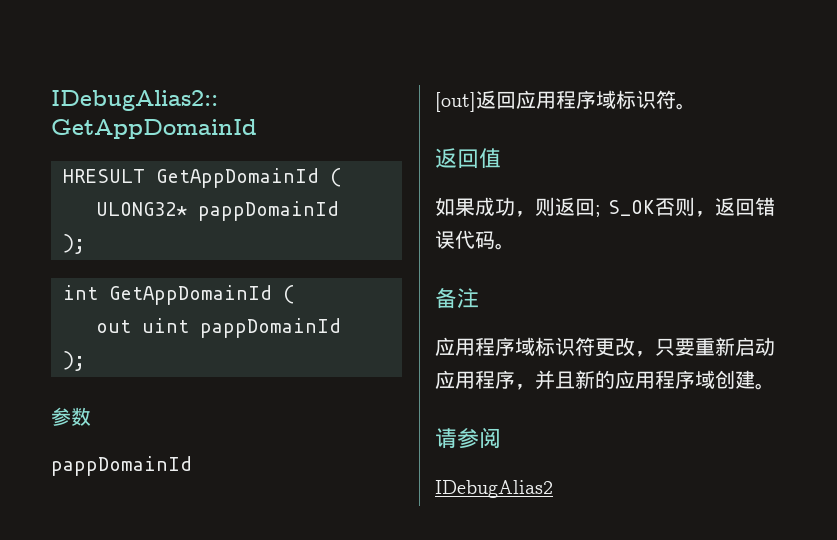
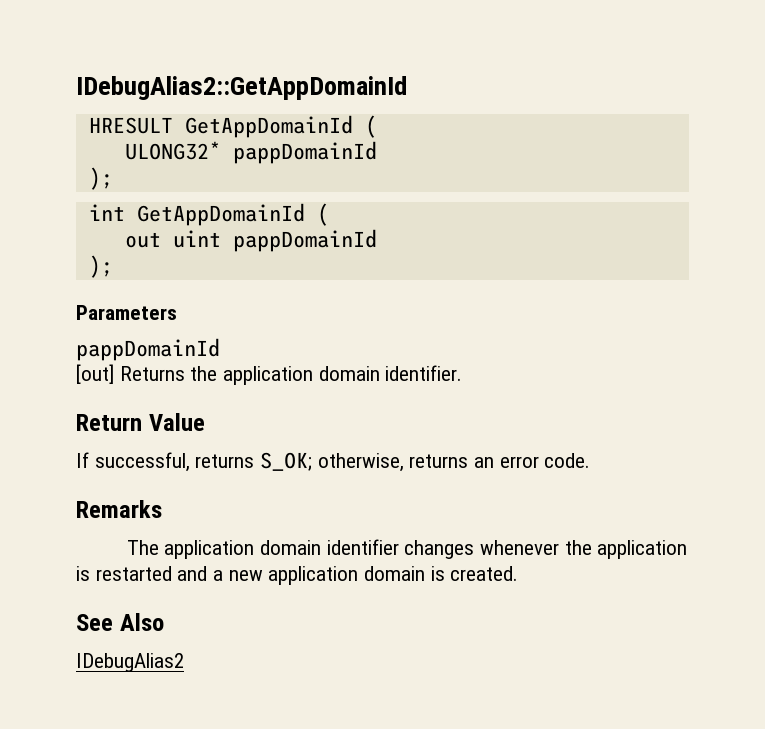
[51,407,91,426] 参数 -> [76,305,177,320] Parameters
[476,90,696,110] [435,148,501,168] [435,197,775,217] [435,230,515,250] [435,288,479,309] [435,337,775,357] [435,370,775,390] [435,427,501,449] 返回应用程序域标识符。 // 返回值 // 如果成功，则返回; S_OK否则，返回错误代码。 // 备注 // 应用程序域标识符更改，只要重新启动应用程序，并且新的应用程序域创建。 // 请参阅 -> [119,365,463,385] [76,413,205,431] [76,452,591,472] [76,500,162,518] [126,539,688,559] [76,566,519,585] [76,613,164,631] Returns the application domain identifier. // Return Value // If successful, returns S_OK; otherwise, returns an error code. // Remarks // The application domain identifier changes whenever the application is restarted and a new application domain is created. // See Also

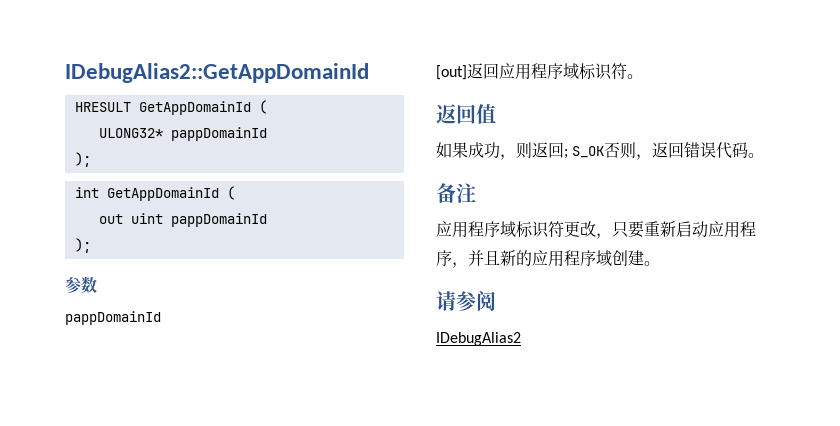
[76,305,177,320] Parameters -> [65,276,97,294] 参数
[119,365,463,385] [76,413,205,431] [76,452,591,472] [76,500,162,518] [126,539,688,559] [76,566,519,585] [76,613,164,631] Returns the application domain identifier. // Return Value // If successful, returns S_OK; otherwise, returns an error code. // Remarks // The application domain identifier changes whenever the application is restarted and a new application domain is created. // See Also -> [467,63,643,80] [436,104,496,124] [436,142,765,160] [436,183,476,203] [436,221,756,239] [436,250,660,268] [436,291,496,311] 返回应用程序域标识符。 // 返回值 // 如果成功，则返回; S_OK否则，返回错误代码。 // 备注 // 应用程序域标识符更改，只要重新启动应用程序，并且新的应用程序域创建。 // 请参阅

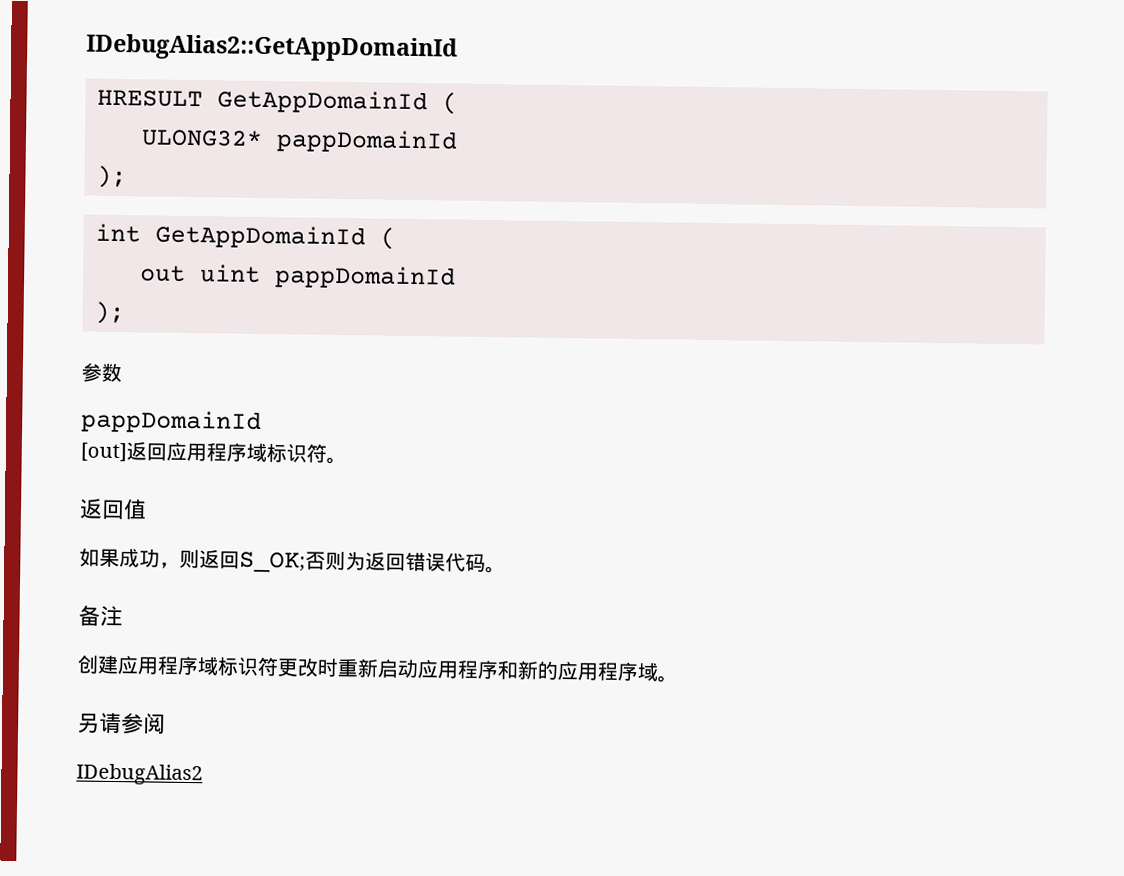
[564,142,653,160] ; S_OK否则， -> [239,550,366,573] S_OK;否则为
(476, 193) none -> [77,654,119,675] 创建
[596,221,644,239] ，只要 -> [317,657,339,678] 时
[452,250,500,268] ，并且 -> [497,660,519,680] 和
[612,250,660,266] 创建。 // -> [657,675,678,683] [76,713,100,734] 。 // 另

